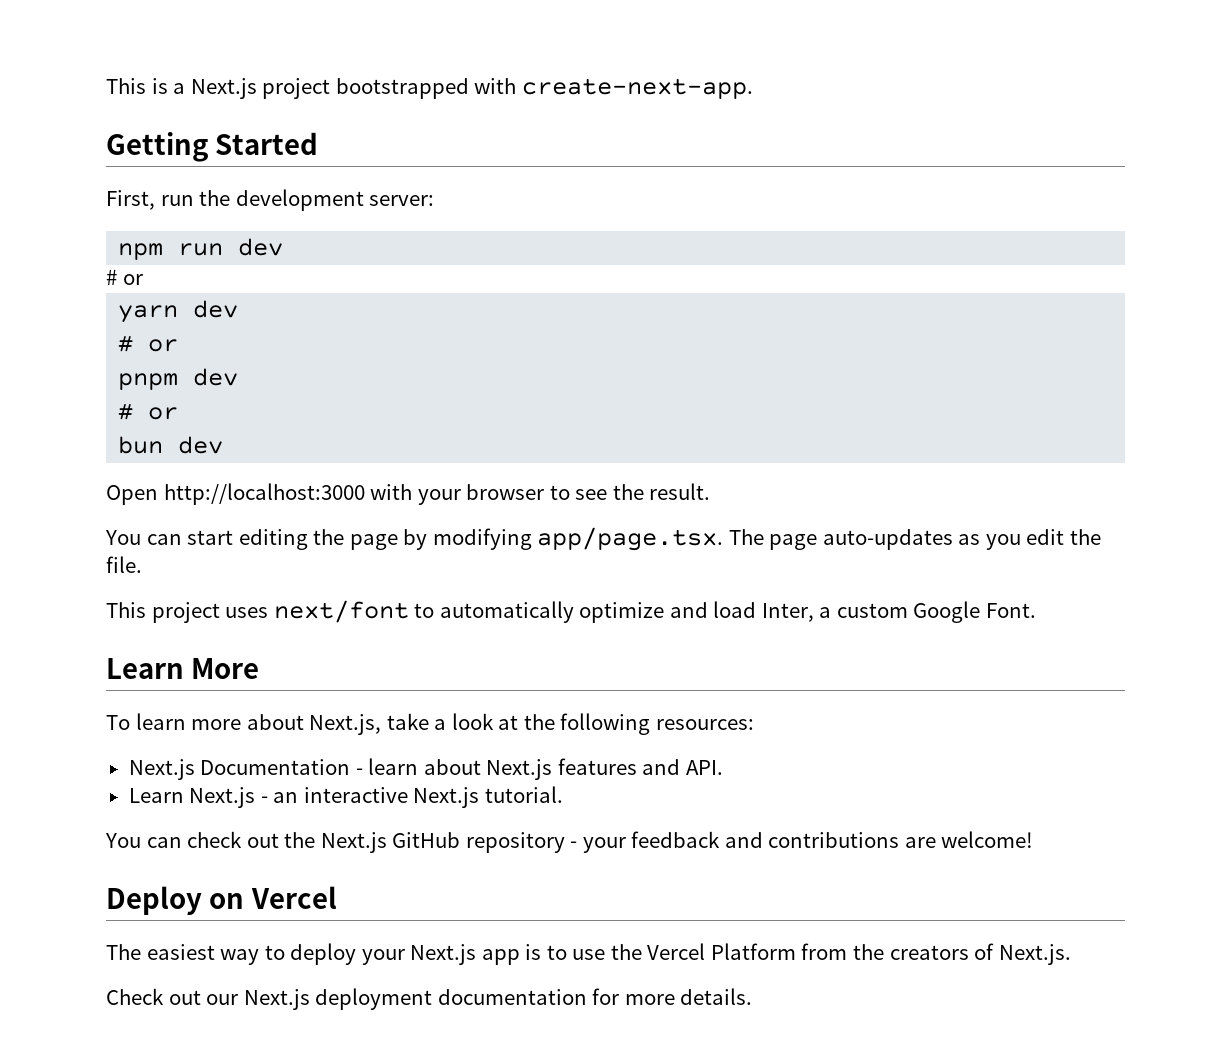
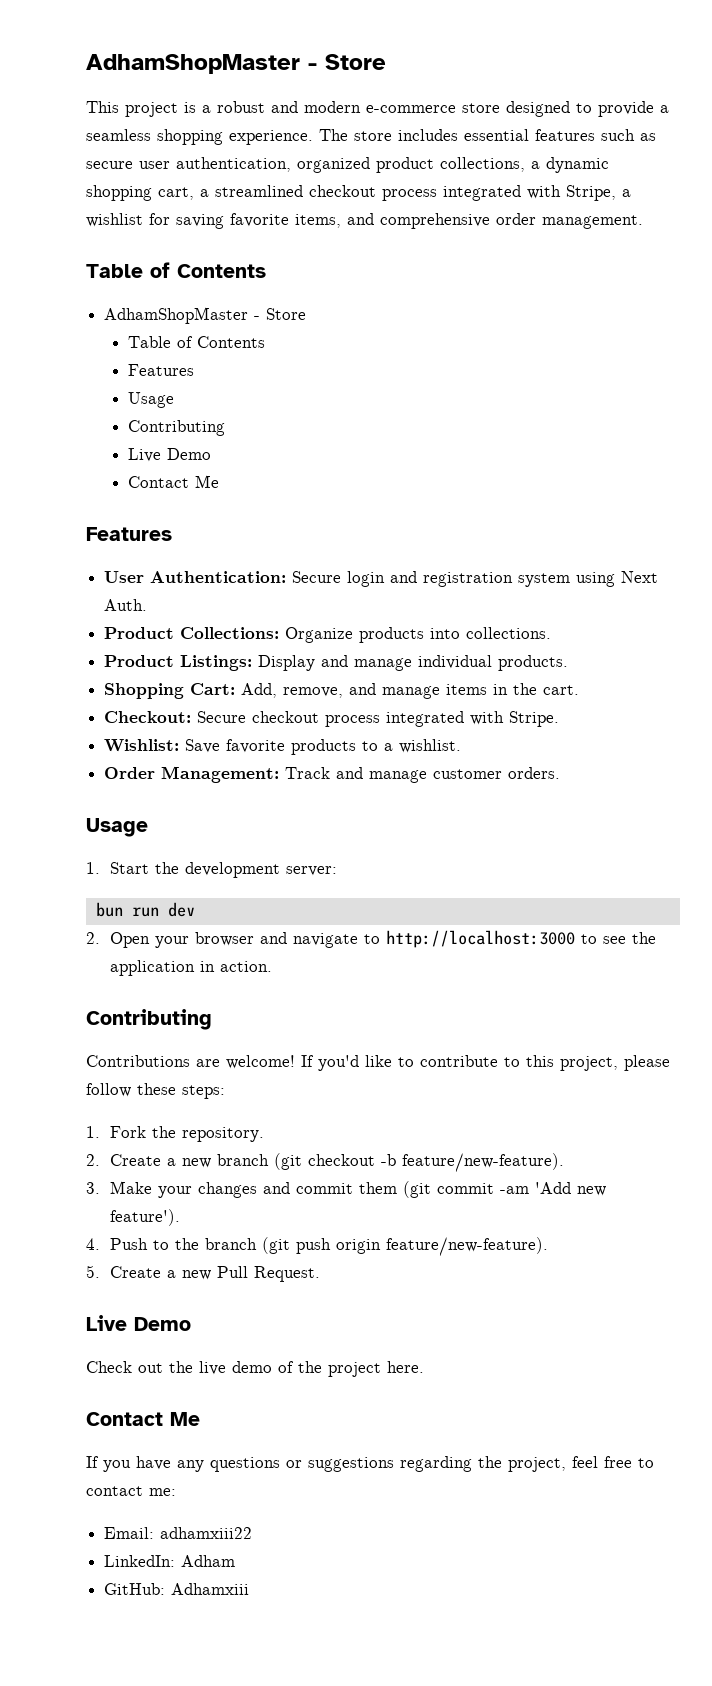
[106,78,753,99] [106,132,319,162] [106,190,194,210] This is a Next.js project bootstrapped with create-next-app. // Getting Started // First, run -> [86,54,386,74] [86,101,669,117] [86,129,656,145] [86,157,609,173] [86,185,631,201] [86,213,643,229] [86,262,266,278] [104,307,307,324] [128,336,266,348] [128,364,195,376] [128,392,175,408] [128,420,226,436] [128,448,212,462] [128,475,220,488] [86,527,172,541] [104,571,659,587] [104,599,148,611] [104,627,552,643] [104,655,569,671] [104,683,580,699] [104,711,560,727] [104,739,462,755] [104,766,561,783] [86,818,148,837] [86,862,150,874] AdhamShopMaster - Store // This project is a robust and modern e-commerce store designed to provide a seamless shopping experience. The store includes essential features such as secure user authentication, organized product collections, a dynamic shopping cart, a streamlined checkout process integrated with Stripe, a wishlist for saving favorite items, and comprehensive order management. // Table of Contents // AdhamShopMaster - Store // Table of Contents // Features // Usage // Contributing // Live Demo // Contact Me // Features // User Authentication: Secure login and registration system using Next Auth. // Product Collections: Organize products into collections. // Product Listings: Display and manage individual products. // Shopping Cart: Add, remove, and manage items in the cart. // Checkout: Secure checkout process integrated with Stripe. // Wishlist: Save favorite products to a wishlist. // Order Management: Track and manage customer orders. // Usage // 1. Start
[118,243,164,260] npm -> [95,902,123,917] bun
[106,269,143,285] [118,300,239,323] [118,335,179,352] [118,368,239,390] [118,403,179,420] [118,436,224,454] [106,483,711,505] [105,527,1102,551] [106,556,142,573] [106,600,1036,623] [106,658,260,679] [106,713,754,735] [128,758,723,780] [128,786,563,808] [105,831,1034,853] [106,886,337,915] [106,943,1071,965] [106,988,753,1010] # or // yarn dev // # or // pnpm dev // # or // bun dev // Open http://localhost:3000 with your browser to see the result. // You can start editing the page by modifying app/page.tsx. The page auto-updates as you edit the file. // This project uses next/font to automatically optimize and load Inter, a custom Google Font. // Learn More // To learn more about Next.js, take a look at the following resources: // Next.js Documentation - learn about Next.js features and API. // Learn Next.js - an interactive Next.js tutorial. // You can check out the Next.js GitHub repository - your feedback and contributions are welcome! // Deploy on Vercel // The easiest way to deploy your Next.js app is to use the Vercel Platform from the creators of Next.js. // Check out our Next.js deployment documentation for more details. -> [86,930,657,948] [110,960,273,976] [86,1009,212,1030] [86,1055,670,1071] [86,1083,225,1099] [86,1126,265,1142] [86,1153,565,1172] [86,1181,607,1198] [110,1209,181,1226] [86,1237,549,1256] [86,1265,321,1282] [86,1315,191,1331] [86,1361,424,1377] [86,1412,200,1426] [86,1456,654,1472] [86,1486,176,1496] [104,1527,253,1539] [104,1555,236,1567] [104,1583,250,1595] 2. Open your browser and navigate to http://localhost:3000 to see the application in action. // Contributing // Contributions are welcome! If you'd like to contribute to this project, please follow these steps: // 1. Fork the repository. // 2. Create a new branch (git checkout -b feature/new-feature). // 3. Make your changes and commit them (git commit -am 'Add new feature'). // 4. Push to the branch (git push origin feature/new-feature). // 5. Create a new Pull Request. // Live Demo // Check out the live demo of the project here. // Contact Me // If you have any questions or suggestions regarding the project, feel free to contact me: // Email: adhamxiii22 // LinkedIn: Adham // GitHub: Adhamxiii

